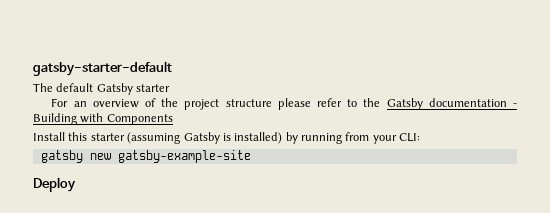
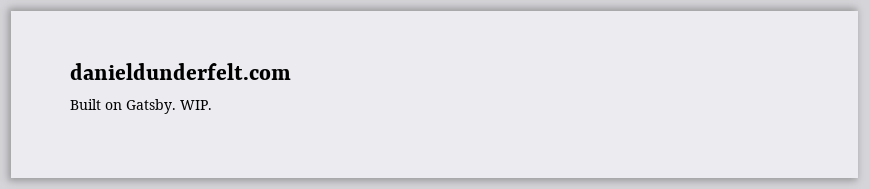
[33,61,172,76] [33,83,171,95] [51,98,517,110] [33,113,173,125] [33,132,421,144] [40,150,251,163] [33,177,76,192] gatsby-starter-default // The default Gatsby starter // For an overview of the project structure please refer to the Gatsby documentation - Building with Components // Install this starter (assuming Gatsby is installed) by running from your CLI: // gatsby new gatsby-example-site // Deploy -> [70,63,291,80] [70,99,212,114] danieldunderfelt.com // Built on Gatsby. WIP.

